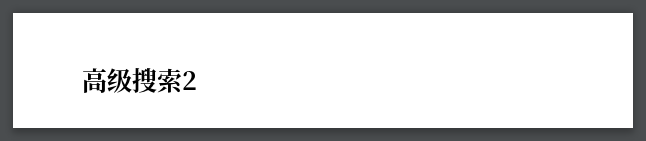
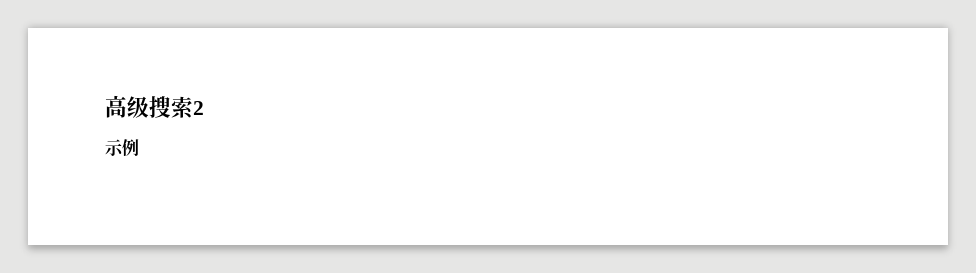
(197, 80) none -> [105,139,139,156] // 示例

